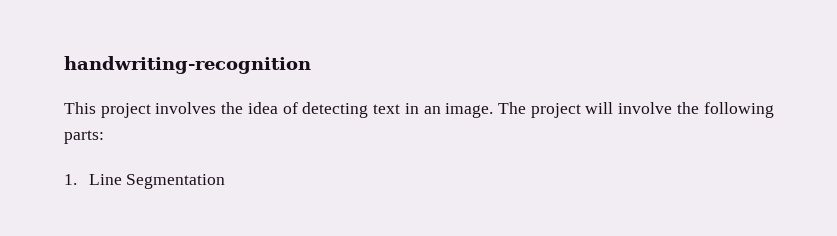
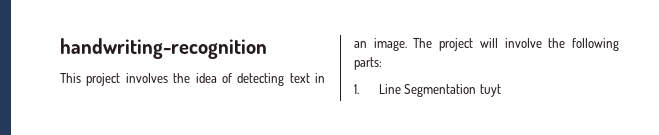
(226, 181) none -> [479,84,501,97] tuyt

